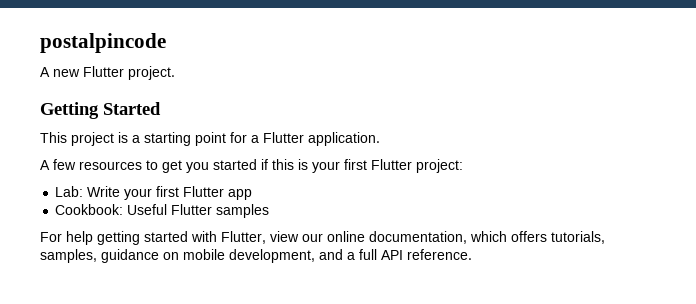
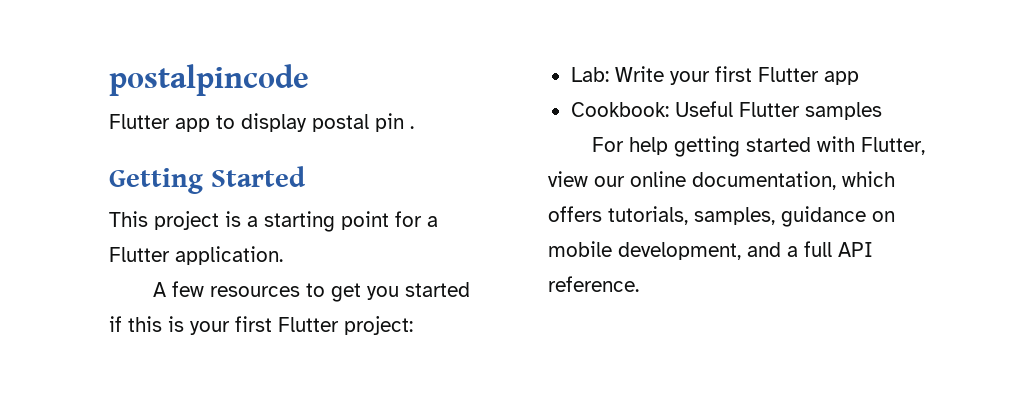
[40,66,175,80] A new Flutter project. -> [109,113,414,132] Flutter app to display postal pin .

